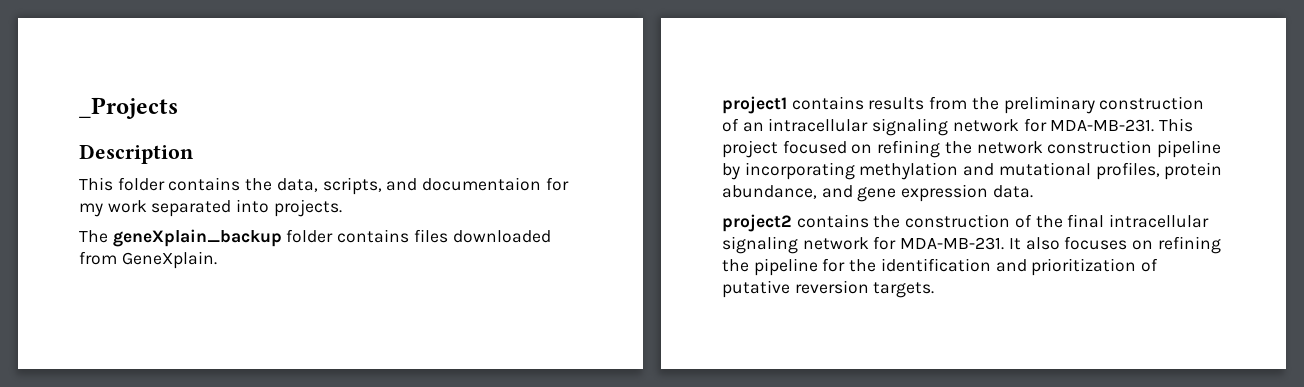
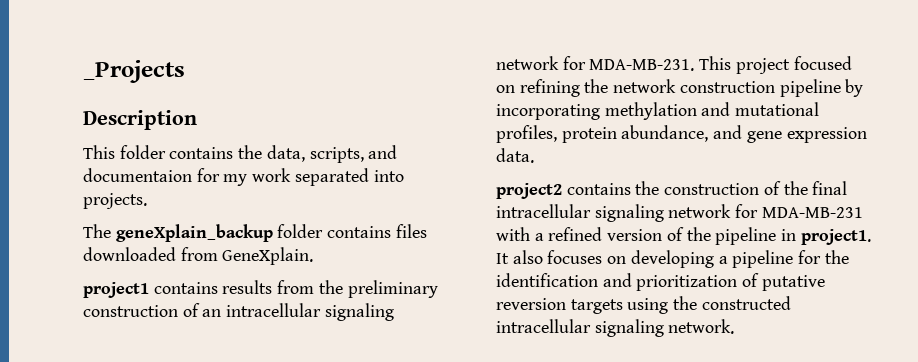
[900,237,1005,250] MDA-MB-231. -> [761,207,863,218] [496,227,871,245] MDA-MB-231 with a refined version of the pipeline in project1.
[1157,236,1221,254] [722,259,749,272] refining the -> [630,250,728,268] developing a
[873,282,935,298] targets. -> [570,296,791,314] [496,319,735,337] targets using the constructed intracellular signaling network.

